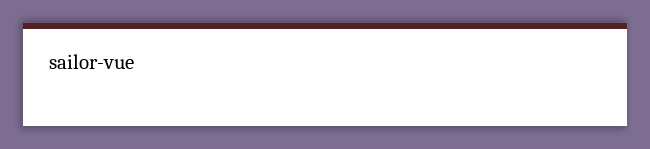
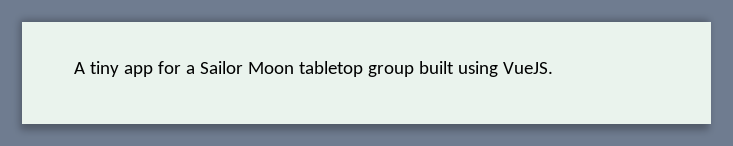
[49,54,134,69] sailor-vue -> [74,61,553,77] A tiny app for a Sailor Moon tabletop group built using VueJS.

